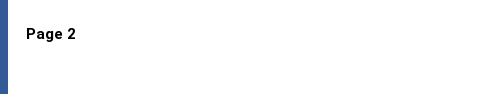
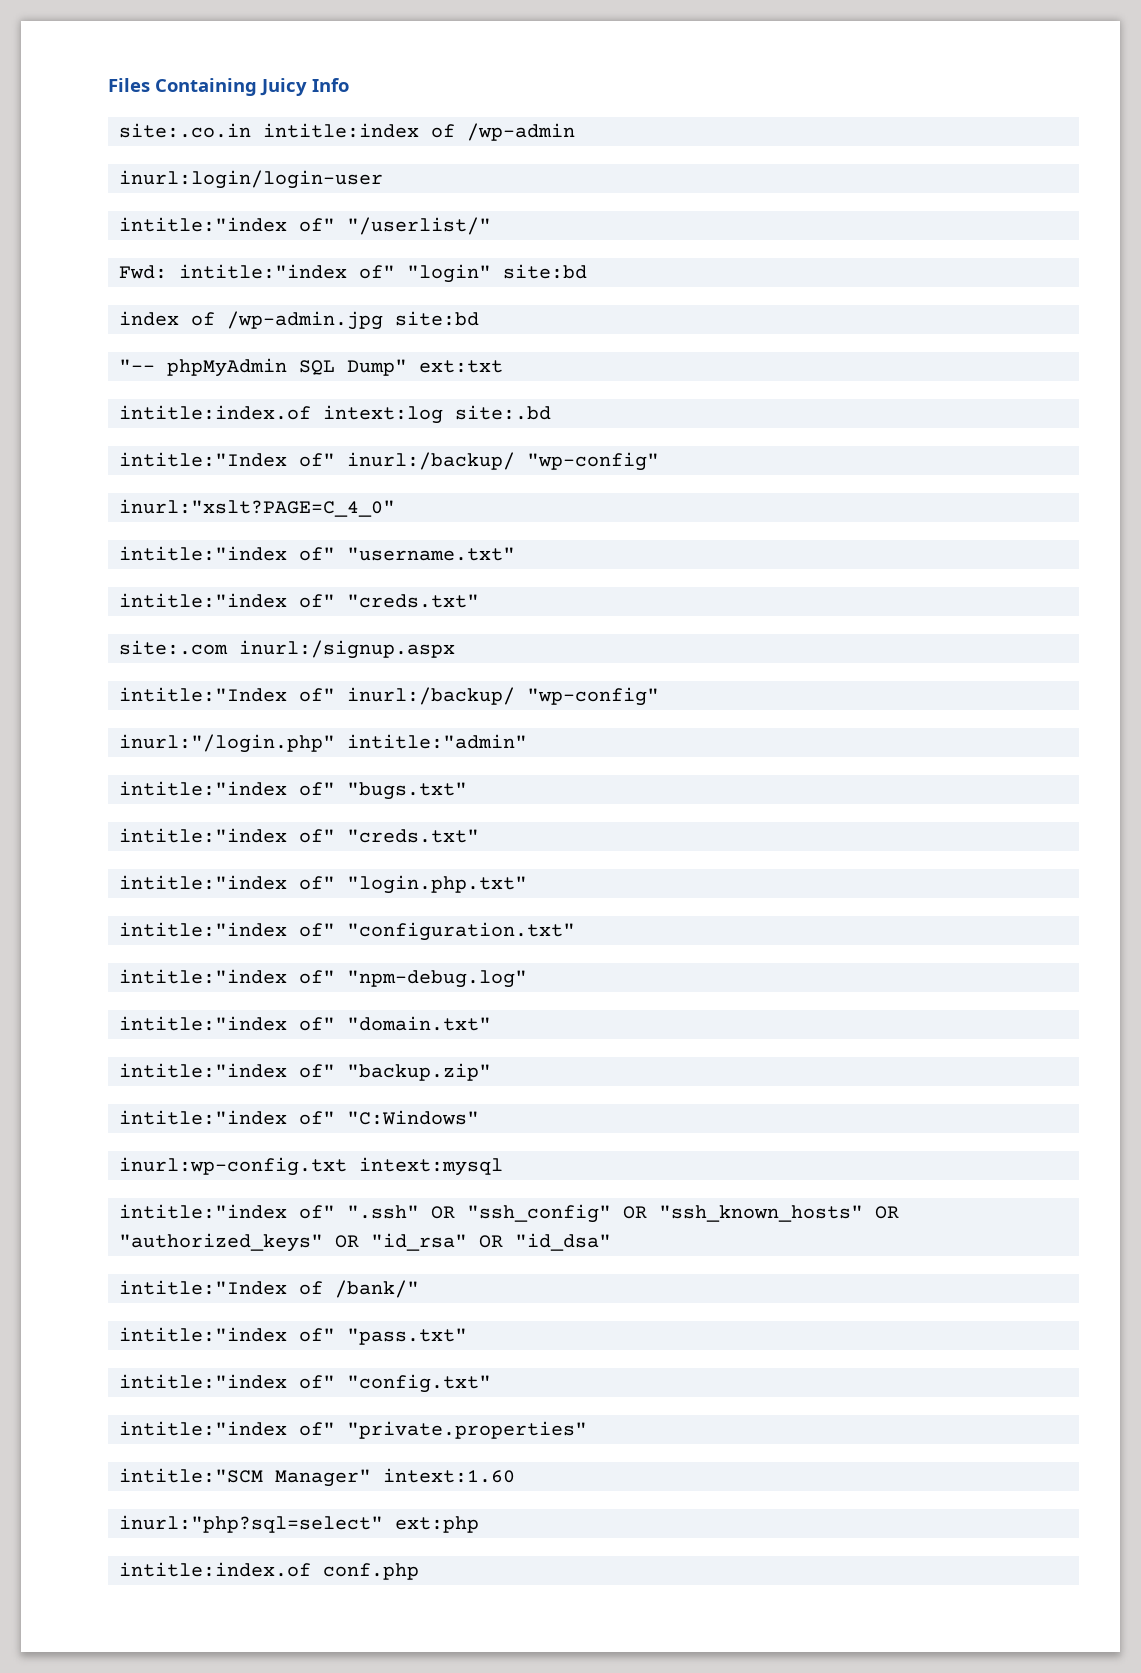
[26,28,77,42] Page 2 -> [108,78,349,96] [118,123,575,141] [118,170,383,189] [118,217,491,235] [118,264,587,283] [118,311,479,330] [118,358,503,377] [118,405,551,424] [118,452,659,471] [118,499,395,517] [118,546,515,561] [118,593,479,608] [118,640,455,659] [118,687,659,706] [118,734,527,753] [118,781,467,800] [118,828,479,843] [118,875,527,894] [118,922,575,941] [118,969,527,988] [118,1016,491,1031] [118,1063,491,1081] [118,1110,479,1125] [118,1157,503,1176] [118,1204,899,1223] [118,1233,611,1252] [118,1280,419,1298] [118,1327,467,1345] [118,1374,491,1393] [118,1421,587,1439] [118,1468,515,1487] [118,1515,479,1533] [118,1562,419,1580] Files Containing Juicy Info // site:.co.in intitle:index of /wp-admin // inurl:login/login-user // intitle:"index of" "/userlist/" // Fwd: intitle:"index of" "login" site:bd // index of /wp-admin.jpg site:bd // "-- phpMyAdmin SQL Dump" ext:txt // intitle:index.of intext:log site:.bd // intitle:"Index of" inurl:/backup/ "wp-config" // inurl:"xslt?PAGE=C_4_0" // intitle:"index of" "username.txt" // intitle:"index of" "creds.txt" // site:.com inurl:/signup.aspx // intitle:"Index of" inurl:/backup/ "wp-config" // inurl:"/login.php" intitle:"admin" // intitle:"index of" "bugs.txt" // intitle:"index of" "creds.txt" // intitle:"index of" "login.php.txt" // intitle:"index of" "configuration.txt" // intitle:"index of" "npm-debug.log" // intitle:"index of" "domain.txt" // intitle:"index of" "backup.zip" // intitle:"index of" "C:Windows" // inurl:wp-config.txt intext:mysql // intitle:"index of" ".ssh" OR "ssh_config" OR "ssh_known_hosts" OR "authorized_keys" OR "id_rsa" OR "id_dsa" // intitle:"Index of /bank/" // intitle:"index of" "pass.txt" // intitle:"index of" "config.txt" // intitle:"index of" "private.properties" // intitle:"SCM Manager" intext:1.60 // inurl:"php?sql=select" ext:php // intitle:index.of conf.php

